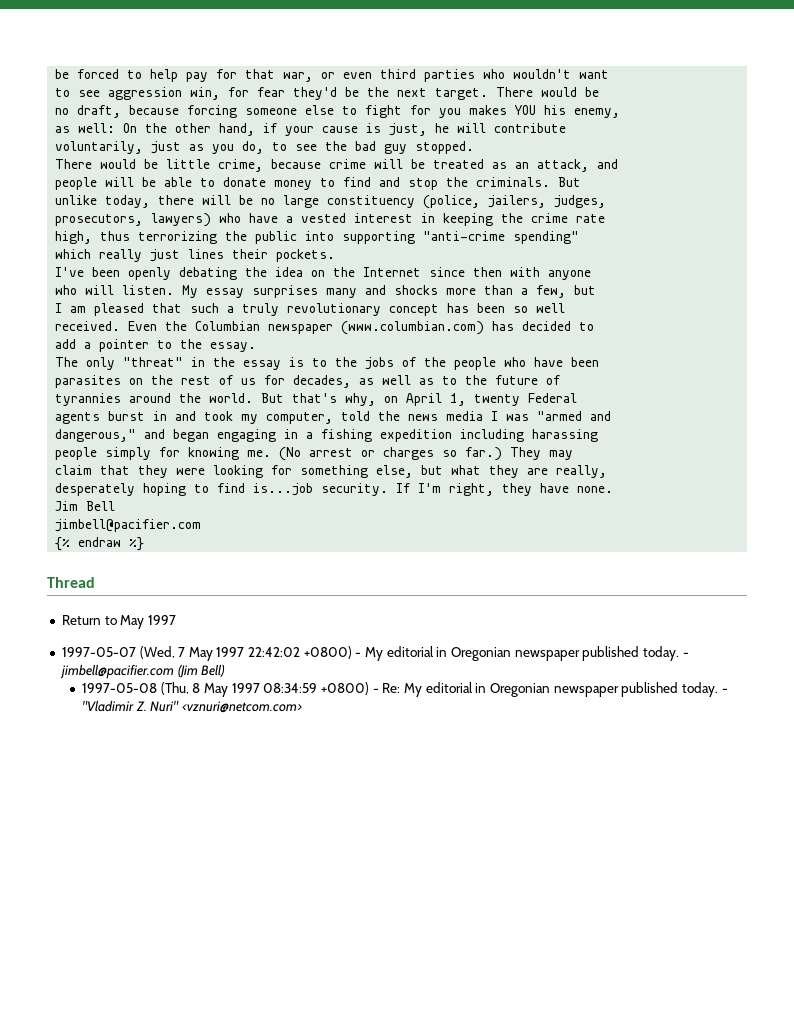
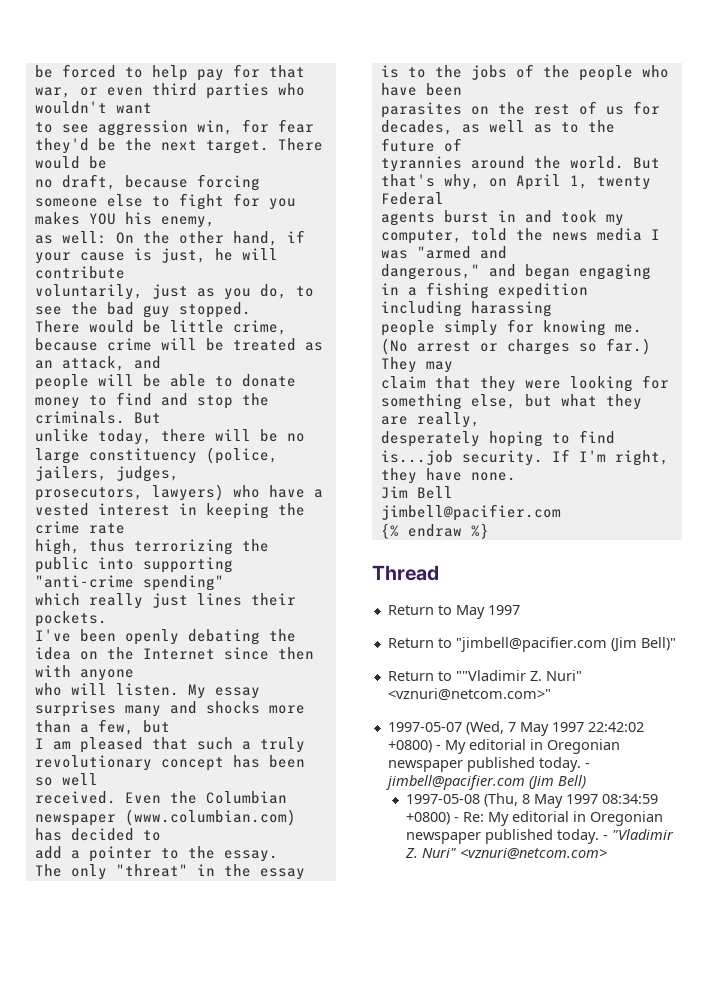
(176, 620) none -> [387,637,676,652] [387,670,582,681] [387,688,551,701] // Return to "jimbell@pacifier.com (Jim Bell)" // Return to ""Vladimir Z. Nuri" <vznuri@netcom.com>"

